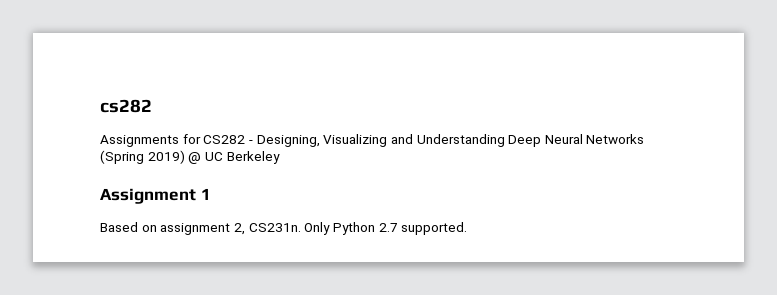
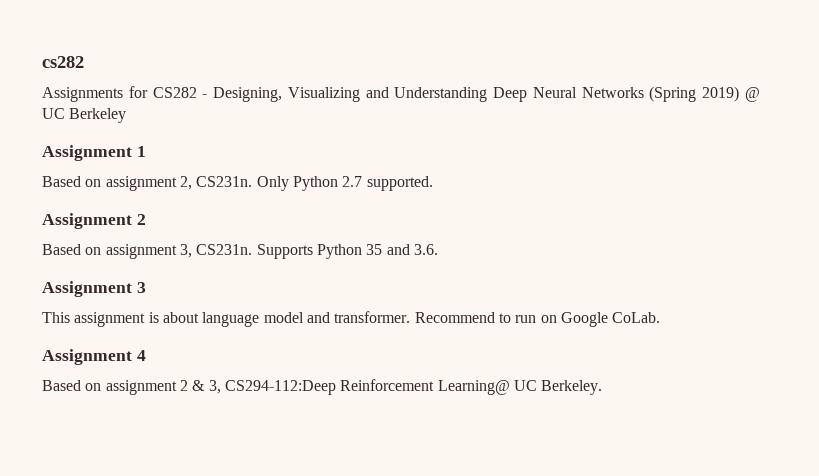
(468, 228) none -> [42,213,146,229] [42,244,438,259] [42,281,146,297] [42,311,661,327] [42,349,146,365] [42,379,603,395] // Assignment 2 // Based on assignment 3, CS231n. Supports Python 35 and 3.6. // Assignment 3 // This assignment is about language model and transformer. Recommend to run on Google CoLab. // Assignment 4 // Based on assignment 2 & 3, CS294-112:Deep Reinforcement Learning@ UC Berkeley.

